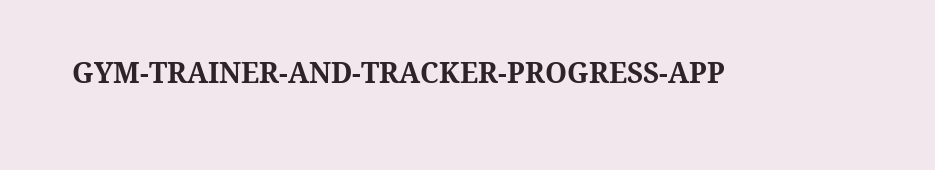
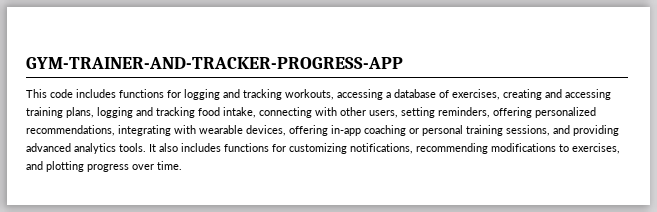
(725, 72) none -> [26,89,611,100] [26,107,596,118] [26,125,619,136] [26,143,620,154] [26,161,182,172] // This code includes functions for logging and tracking workouts, accessing a database of exercises, creating and accessing training plans, logging and tracking food intake, connecting with other users, setting reminders, offering personalized recommendations, integrating with wearable devices, offering in-app coaching or personal training sessions, and providing advanced analytics tools. It also includes functions for customizing notifications, recommending modifications to exercises, and plotting progress over time.

